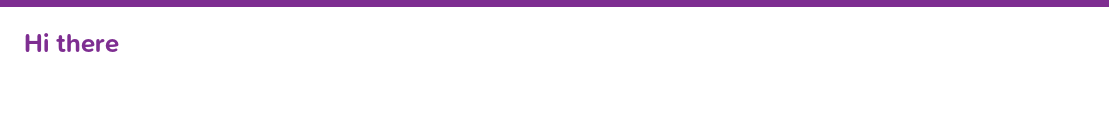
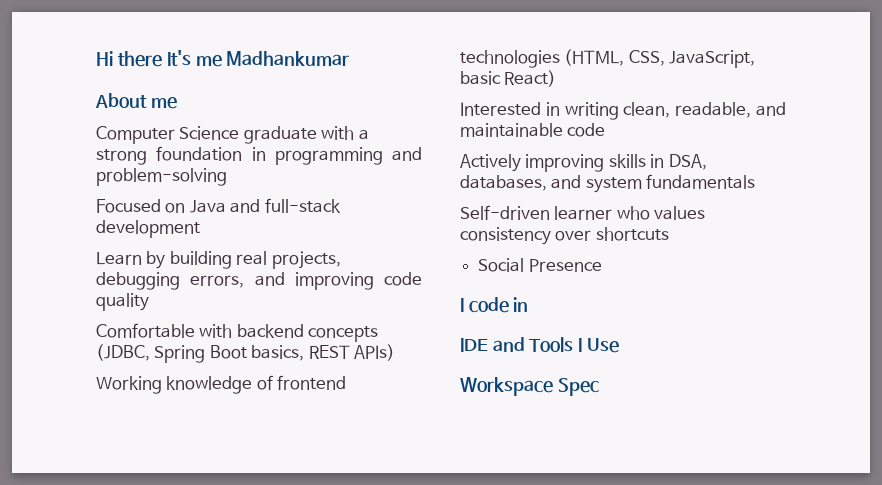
(120, 43) none -> [166,50,350,67] [95,93,177,109] [96,126,369,144] [96,146,423,165] [96,168,227,186] [96,198,341,213] [96,220,200,238] [96,251,341,269] [96,272,422,290] [96,293,149,311] [96,323,379,342] [96,344,396,363] [96,375,347,394] [460,49,756,68] [460,70,557,87] [460,102,787,120] [460,123,606,137] [460,154,707,172] [460,174,756,193] [460,205,706,220] [460,227,669,245] [478,258,602,272] [460,297,529,313] [460,337,619,353] [460,377,599,396] It's me Madhankumar // About me // Computer Science graduate with a strong foundation in programming and problem-solving // Focused on Java and full-stack development // Learn by building real projects, debugging errors, and improving code quality // Comfortable with backend concepts (JDBC, Spring Boot basics, REST APIs) // Working knowledge of frontend technologies (HTML, CSS, JavaScript, basic React) // Interested in writing clean, readable, and maintainable code // Actively improving skills in DSA, databases, and system fundamentals // Self-driven learner who values consistency over shortcuts // Social Presence // I code in // IDE and Tools I Use // Workspace Spec

